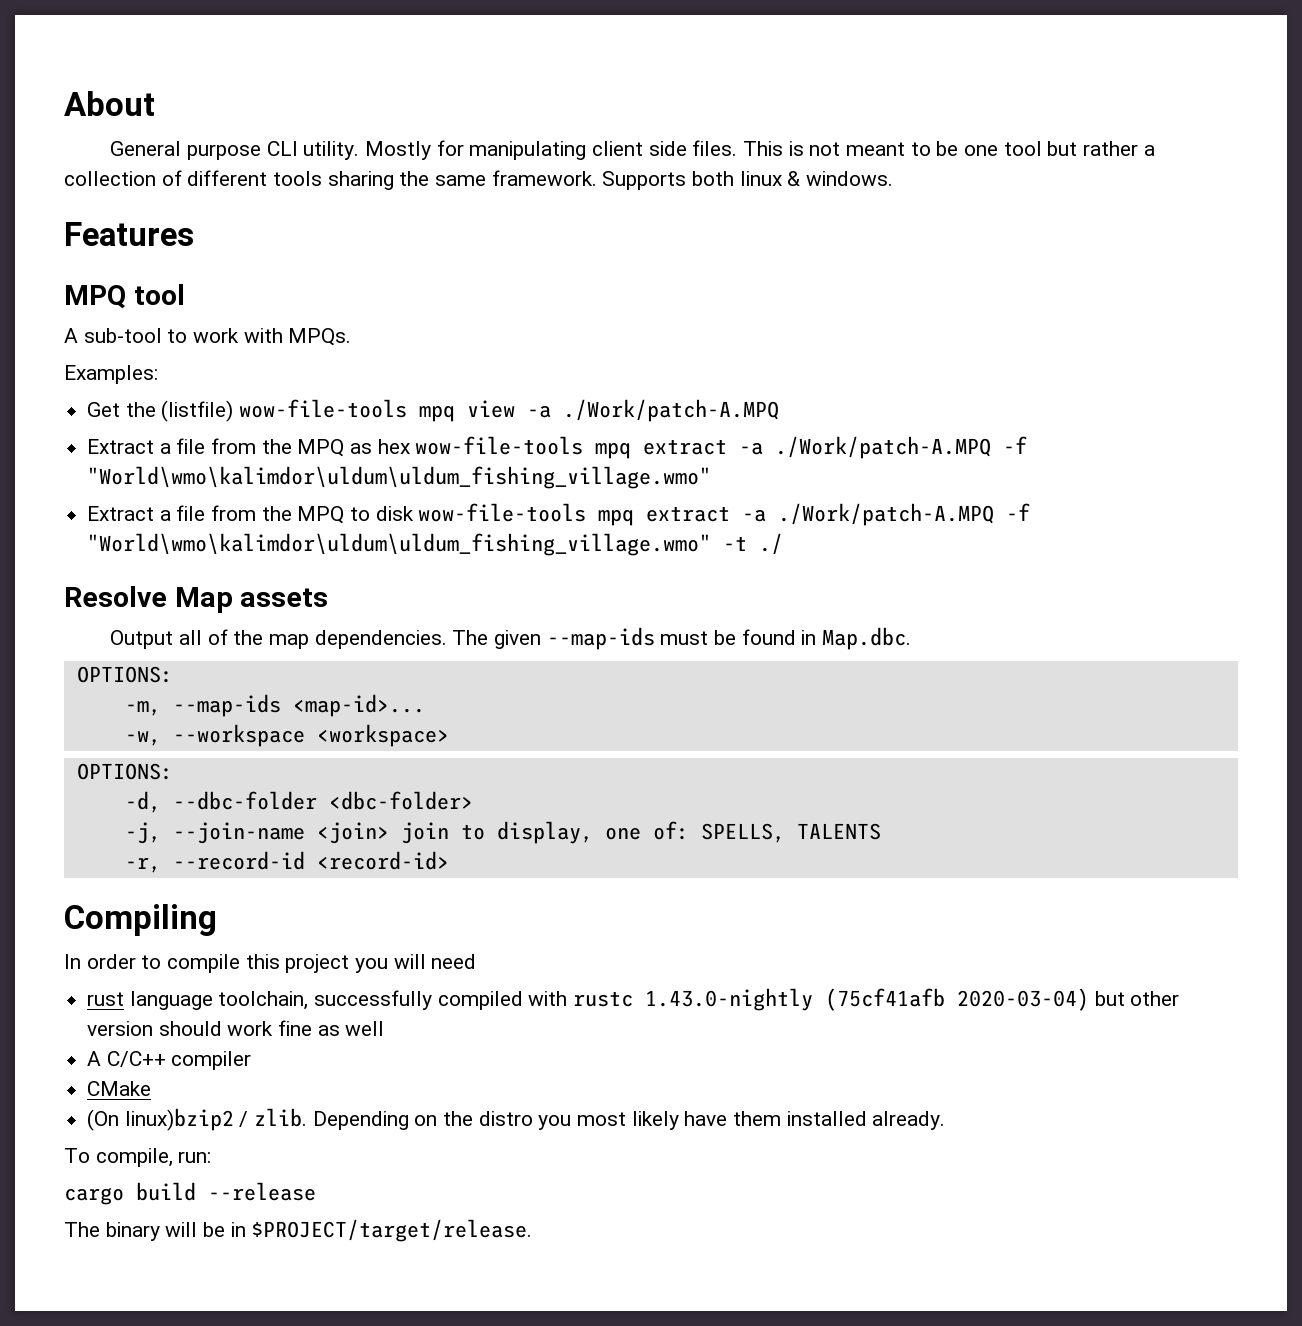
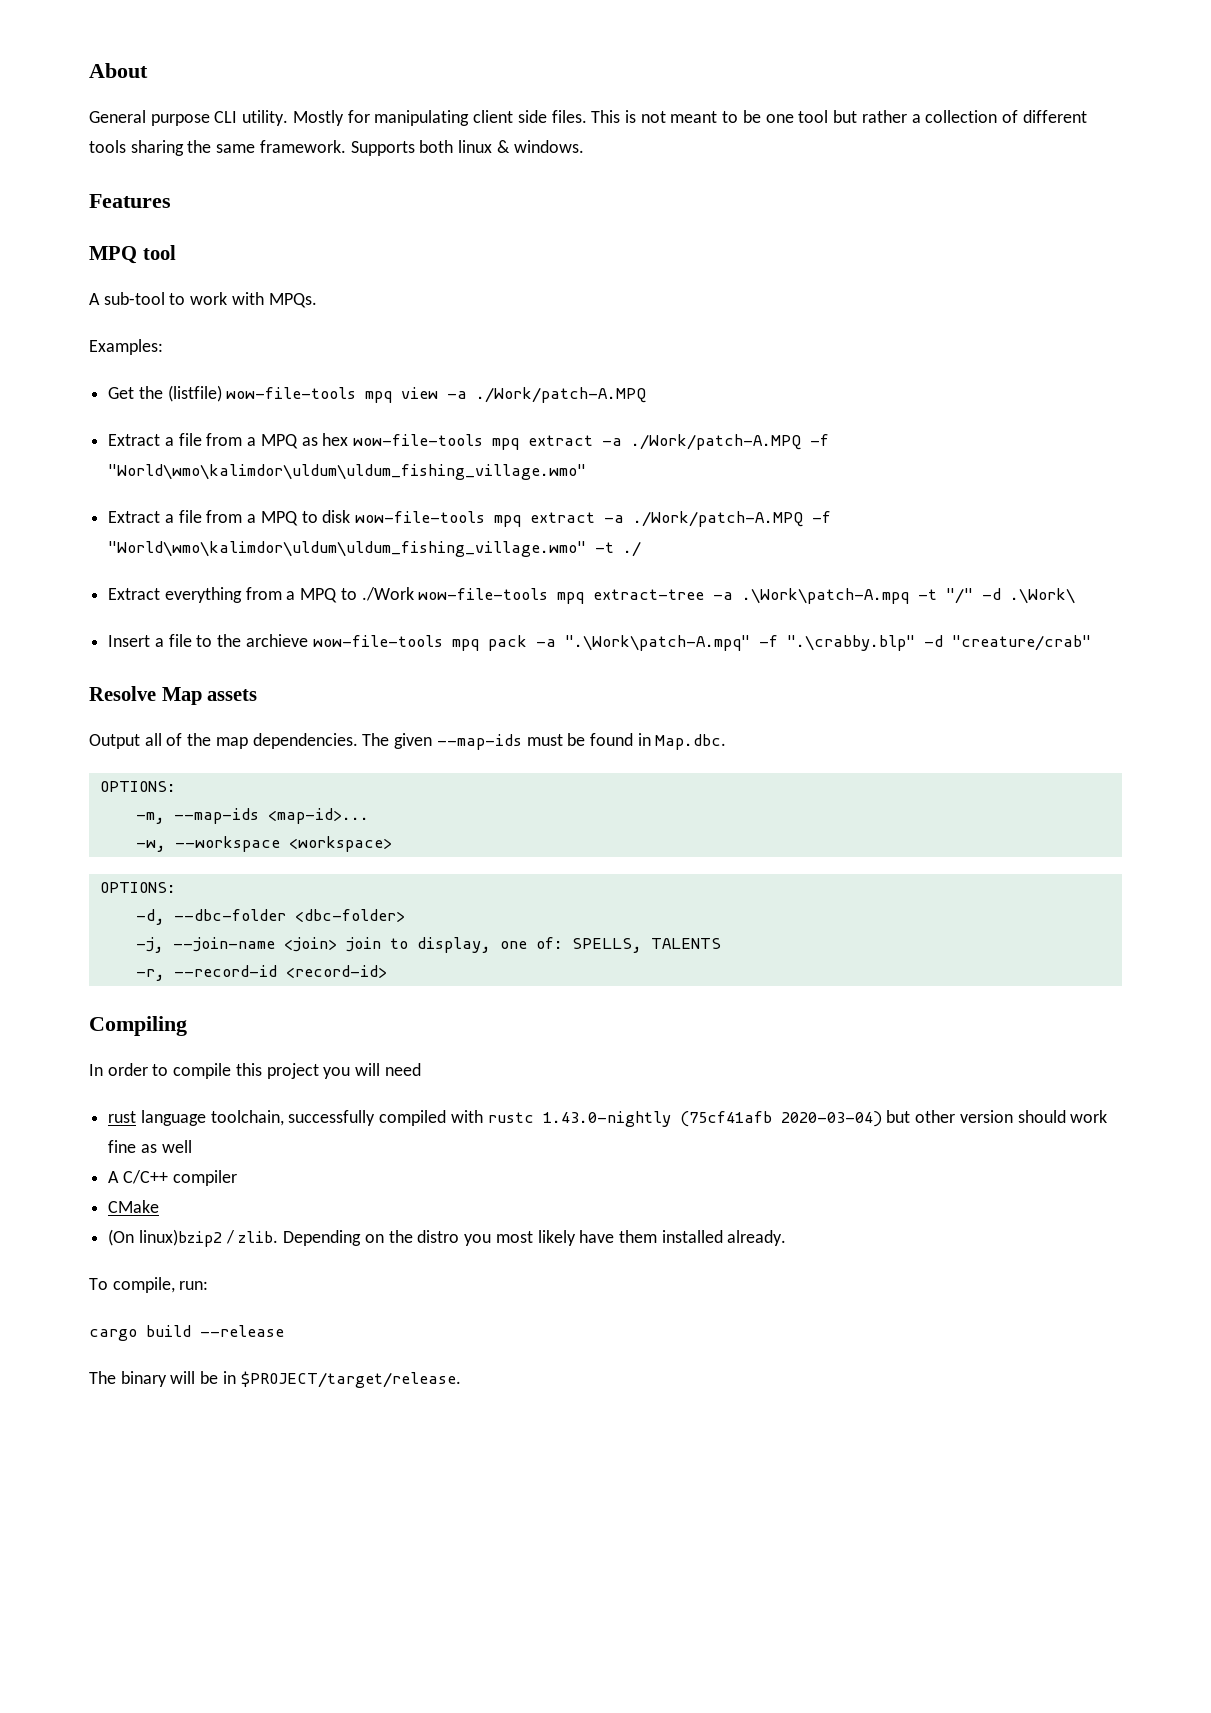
[261,439,292,454] the -> [247,437,257,446] a
[261,506,292,521] the -> [247,514,257,523] a
(784, 544) none -> [108,587,1076,604] [108,634,1091,651] // Extract everything from a MPQ to ./Work wow-file-tools mpq extract-tree -a .\Work\patch-A.mpq -t "/" -d .\Work\ // Insert a file to the archieve wow-file-tools mpq pack -a ".\Work\patch-A.mpq" -f ".\crabby.blp" -d "creature/crab"

